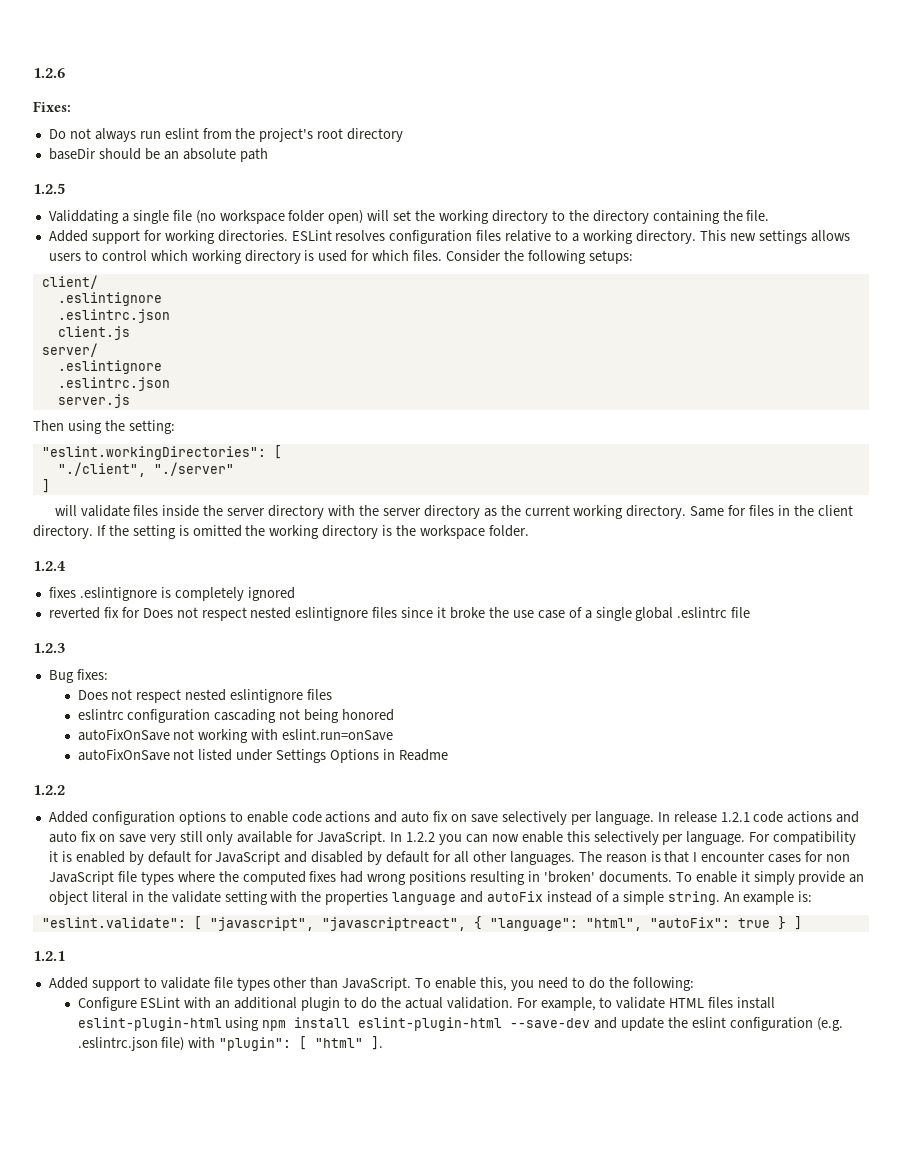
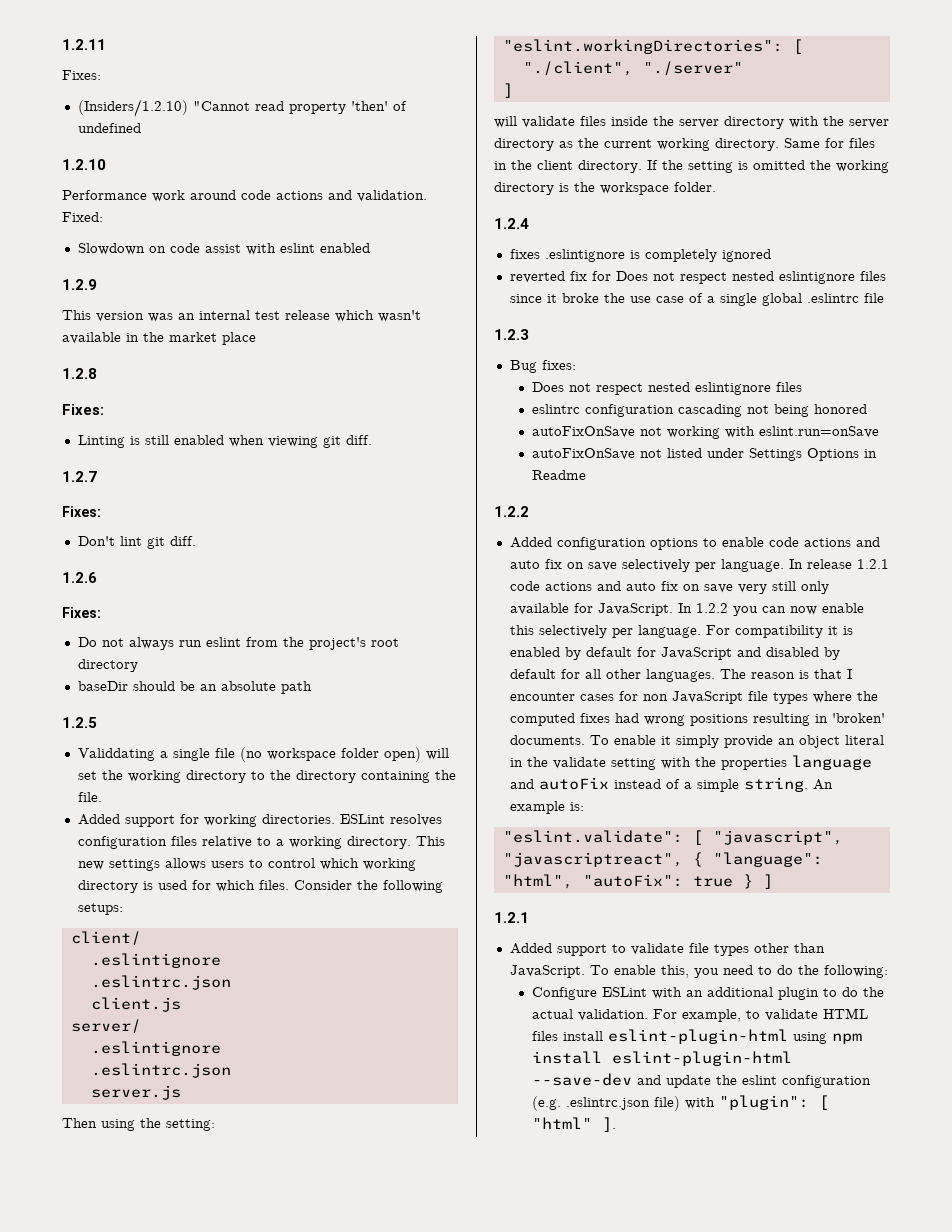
(33, 73) none -> [62,39,106,50] [62,70,101,80] [77,99,407,117] [77,123,141,133] [62,159,106,170] [62,190,427,202] [62,212,103,222] [77,243,370,255] [62,279,97,290] [62,310,421,322] [62,332,256,345] [62,368,97,379] [62,404,104,415] [77,435,372,448] [62,471,97,482] [62,506,101,517] [77,536,196,549] 1.2.11 // Fixes: // (Insiders/1.2.10) "Cannot read property 'then' of undefined // 1.2.10 // Performance work around code actions and validation. Fixed: // Slowdown on code assist with eslint enabled // 1.2.9 // This version was an internal test release which wasn't available in the market place // 1.2.8 // Fixes: // Linting is still enabled when viewing git diff. // 1.2.7 // Fixes: // Don't lint git diff. //

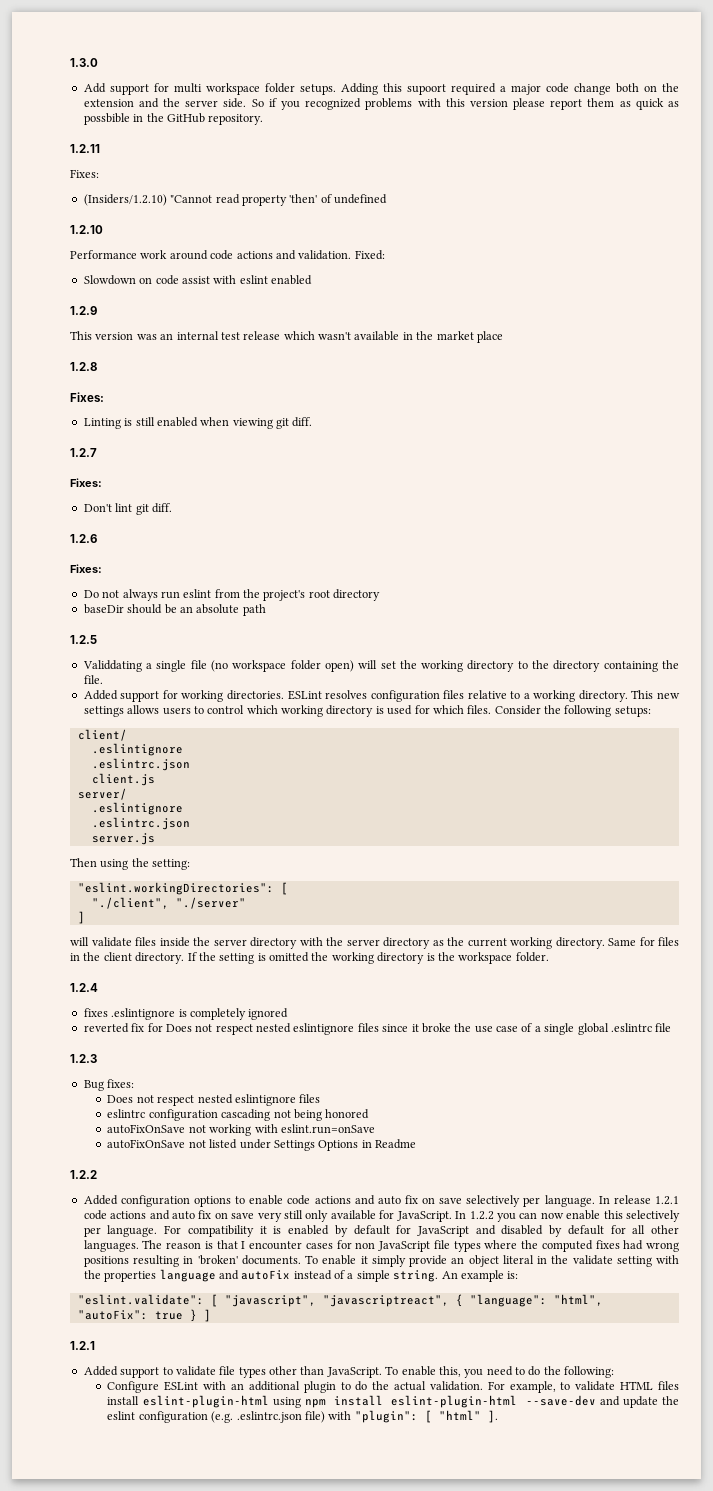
(62, 44) none -> [70,58,98,67] [83,83,679,95] [83,98,679,110] [83,113,264,125] 1.3.0 // Add support for multi workspace folder setups. Adding this supoort required a major code change both on the extension and the server side. So if you recognized problems with this version please report them as quick as possbible in the GitHub repository. //

